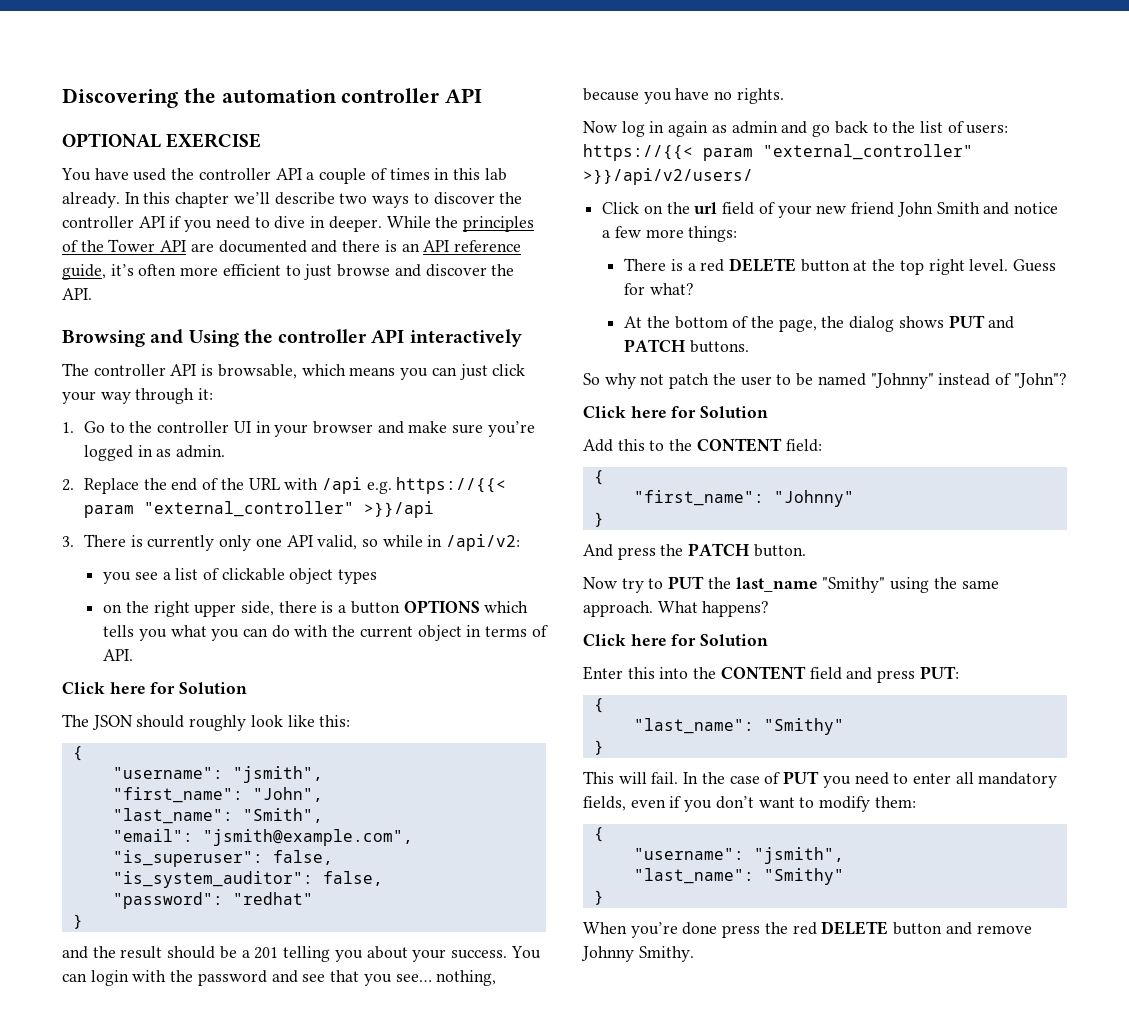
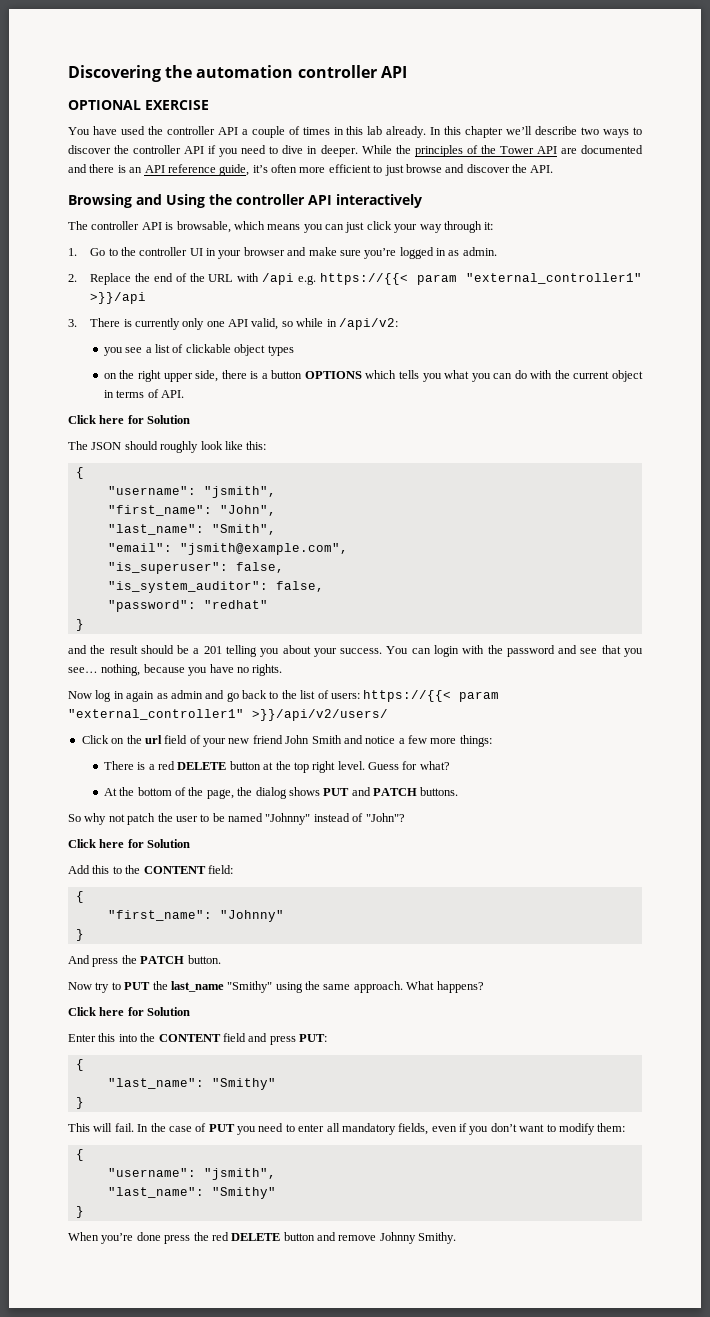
[143,501,354,517] "external_controller" -> [466,273,642,284] "external_controller1"
[763,144,973,160] "external_controller" -> [68,709,244,720] "external_controller1"

